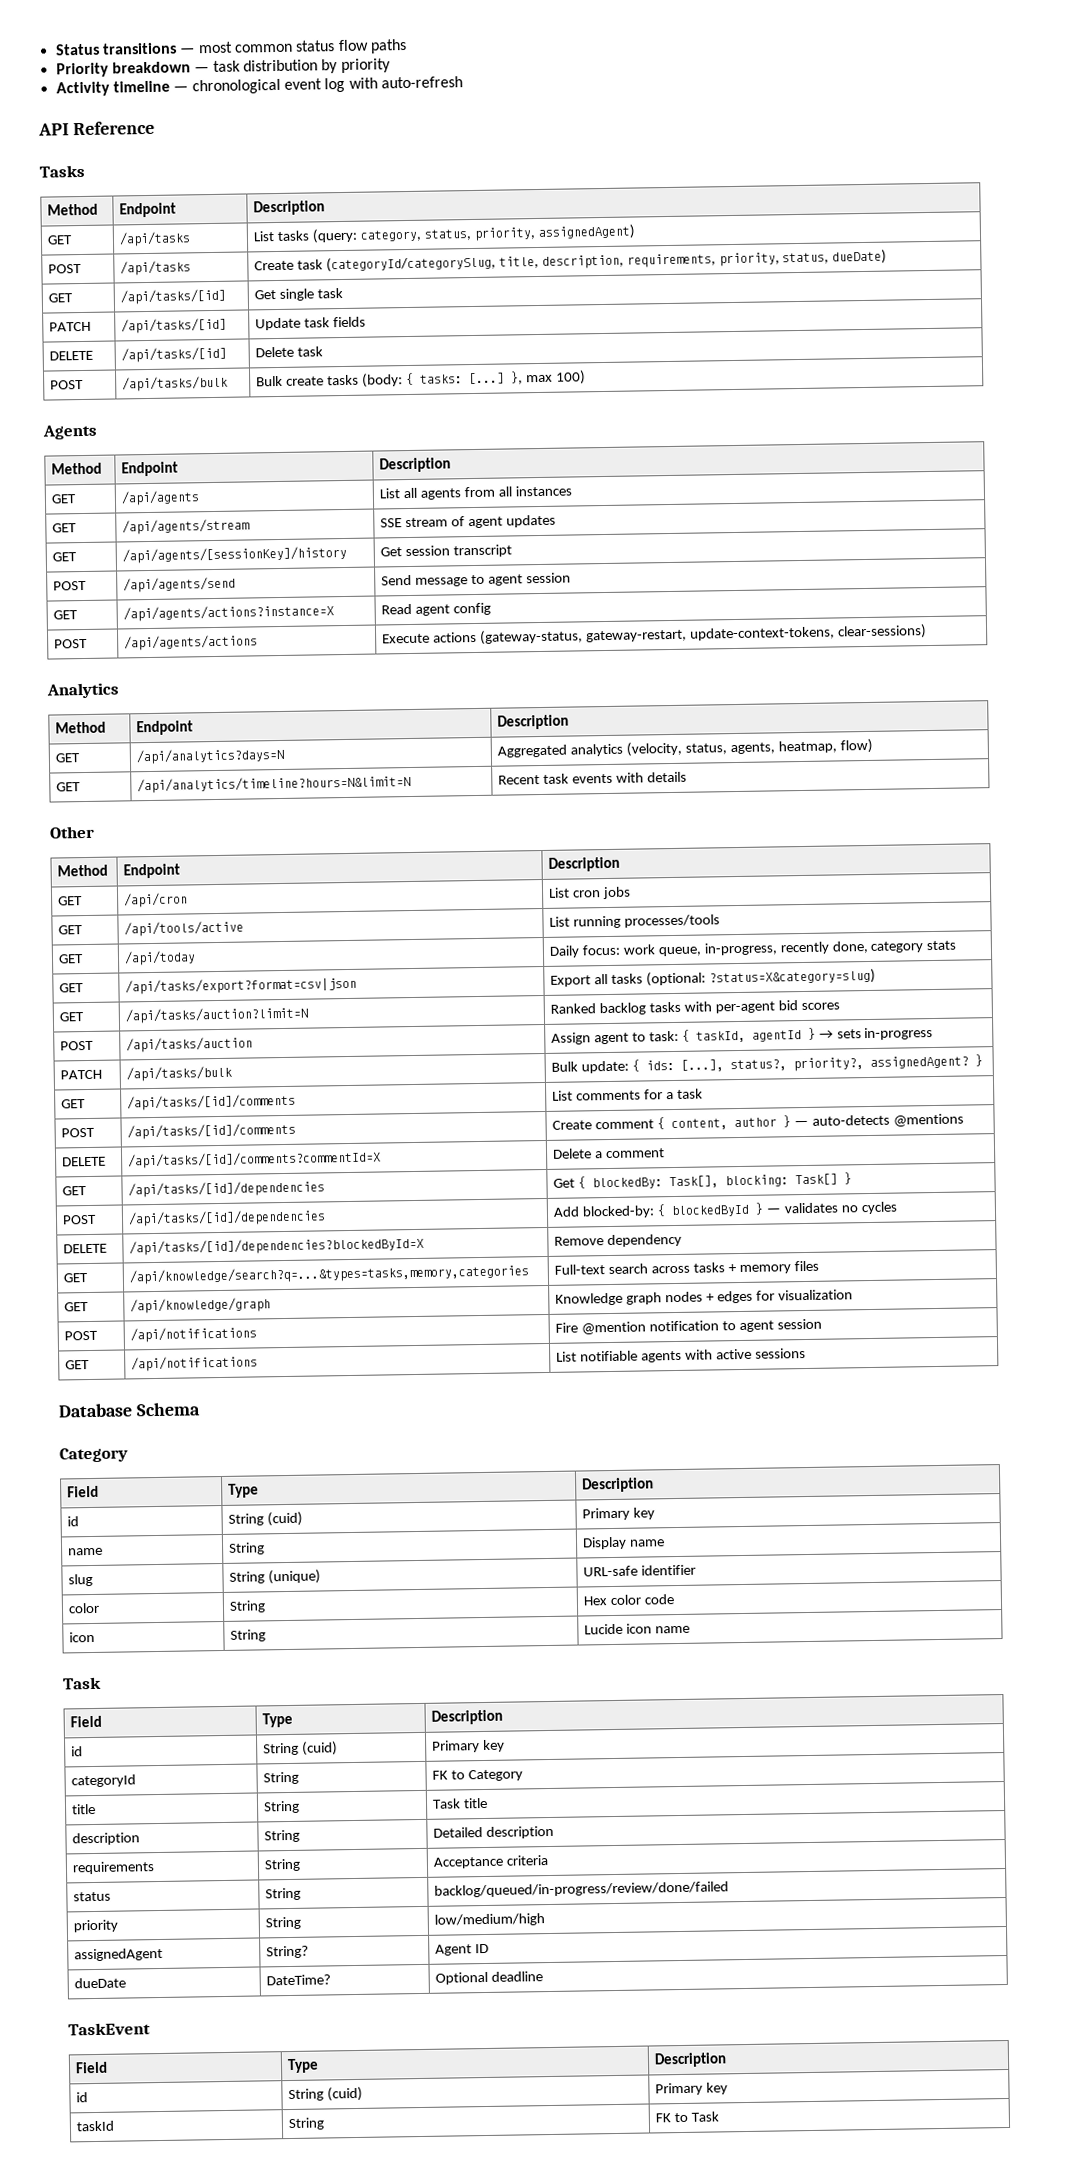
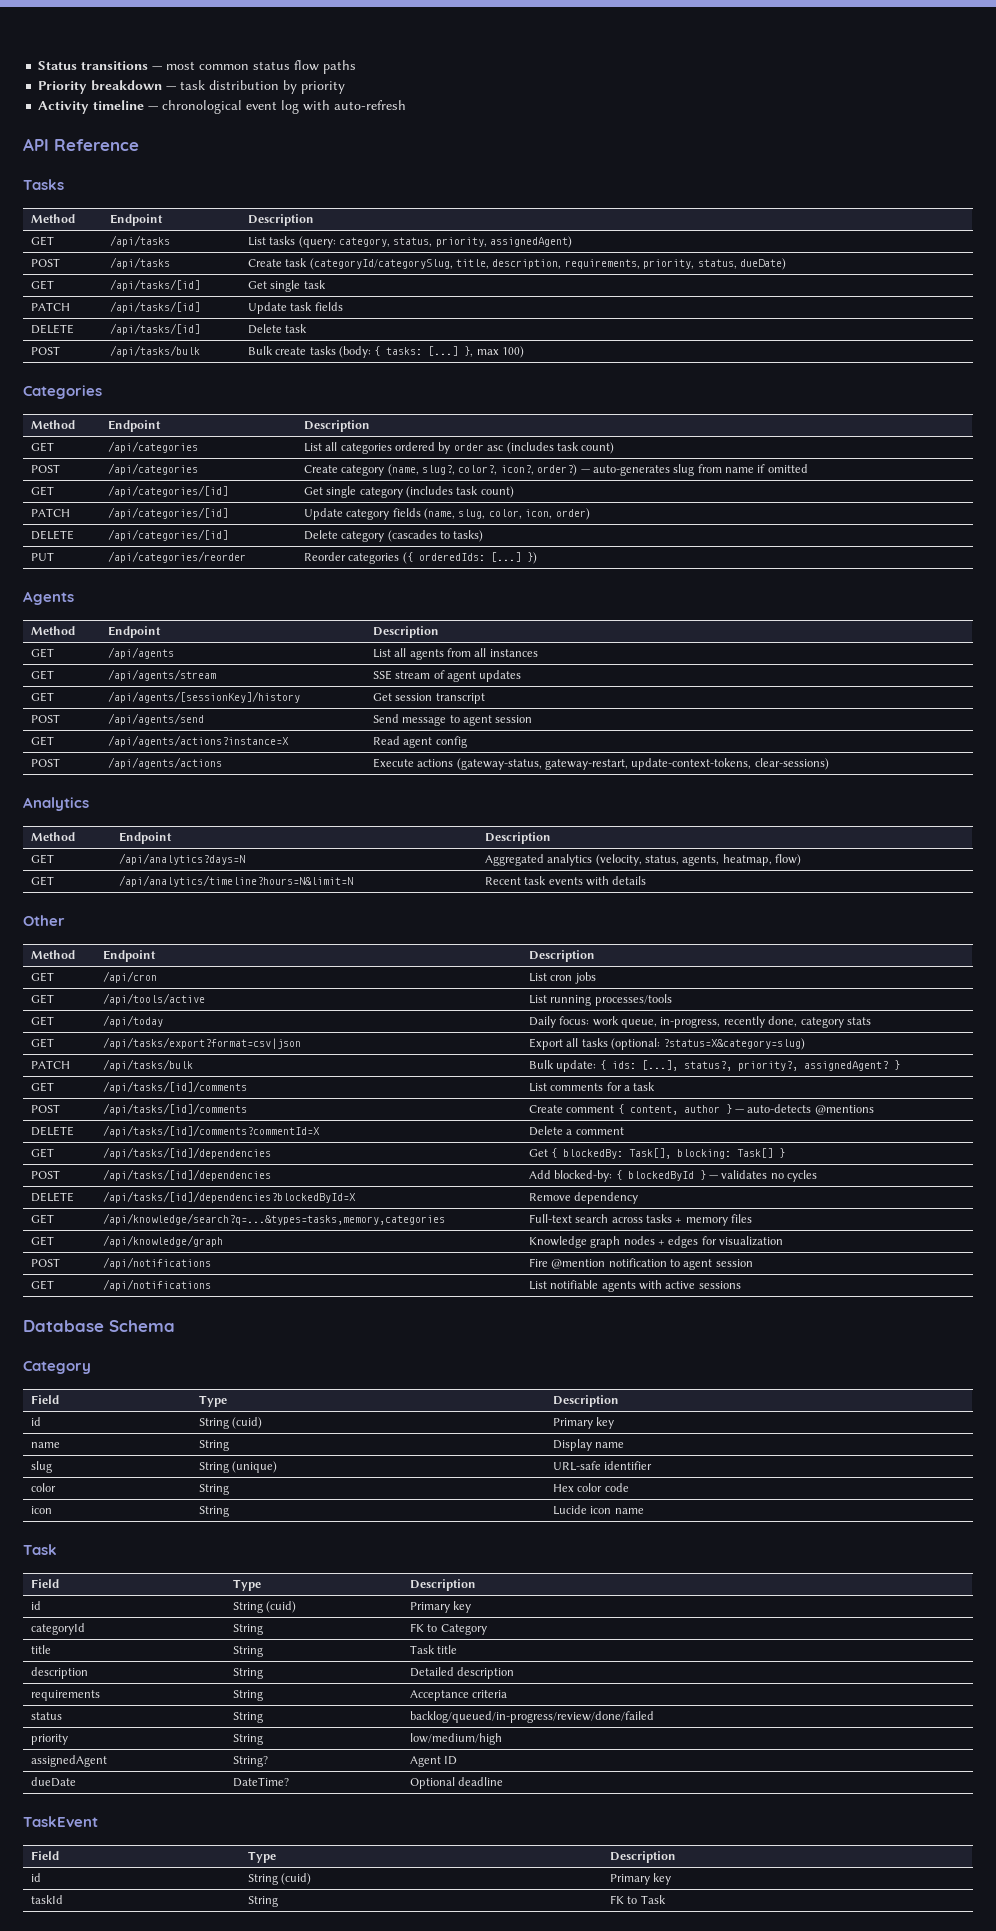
(586, 377) none -> [23,385,102,399] [30,420,75,429] [107,420,161,432] [303,420,370,432] [30,442,54,452] [107,441,198,453] [303,442,615,454] [30,464,60,473] [107,463,198,475] [303,464,808,476] [30,486,54,496] [107,485,228,497] [303,486,514,498] [30,508,70,517] [107,507,228,519] [303,508,590,520] [30,530,74,540] [107,529,228,541] [303,530,484,542] [30,552,54,561] [107,551,246,563] [303,552,537,564] // Categories // Method | Endpoint | Description // GET | /api/categories | List all categories ordered by order asc (includes task count) // POST | /api/categories | Create category (name, slug?, color?, icon?, order?) — auto-generates slug from name if omitted // GET | /api/categories/[id] | Get single category (includes task count) // PATCH | /api/categories/[id] | Update category fields (name, slug, color, icon, order) // DELETE | /api/categories/[id] | Delete category (cascades to tasks) // PUT | /api/categories/reorder | Reorder categories ({ orderedIds: [...] })
[59,1012,85,1022] [125,1006,309,1024] [550,1000,840,1016] [60,1040,95,1051] [126,1036,254,1053] [551,1027,934,1045] // GET | /api/tasks/auction?limit=N | Ranked backlog tasks with per-agent bid scores // POST | /api/tasks/auction | Assign agent to task: { taskId, agentId } → sets in-progress -> (806, 1044) none

